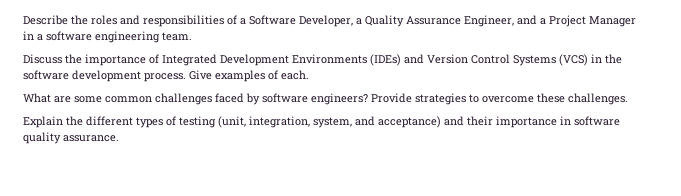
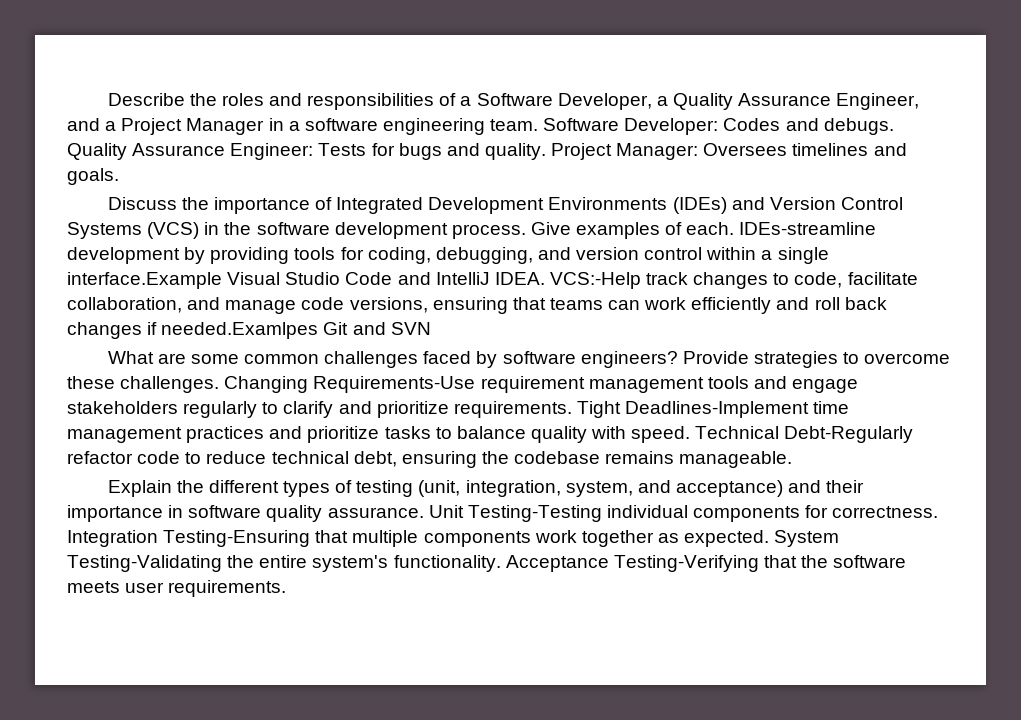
(192, 36) none -> [543,118,894,135] [67,143,907,160] [67,168,119,185] Software Developer: Codes and debugs. Quality Assurance Engineer: Tests for bugs and quality. Project Manager: Oversees timelines and goals.
(309, 75) none -> [739,222,877,235] [67,247,829,264] [67,272,918,289] [67,297,887,314] [67,322,431,339] IDEs-streamline development by providing tools for coding, debugging, and version control within a single interface.Example Visual Studio Code and IntelliJ IDEA. VCS:-Help track changes to code, facilitate collaboration, and manage code versions, ensuring that teams can work efficiently and roll back changes if needed.Examlpes Git and SVN
(628, 99) none -> [224,376,859,393] [67,401,850,418] [67,426,914,443] [67,451,793,468] Changing Requirements-Use requirement management tools and engage stakeholders regularly to clarify and prioritize requirements. Tight Deadlines-Implement time management practices and prioritize tasks to balance quality with speed. Technical Debt-Regularly refactor code to reduce technical debt, ensuring the codebase remains manageable.
(119, 138) none -> [428,505,939,522] [67,530,840,547] [67,555,907,572] [67,580,287,597] Unit Testing-Testing individual components for correctness. Integration Testing-Ensuring that multiple components work together as expected. System Testing-Validating the entire system's functionality. Acceptance Testing-Verifying that the software meets user requirements.

